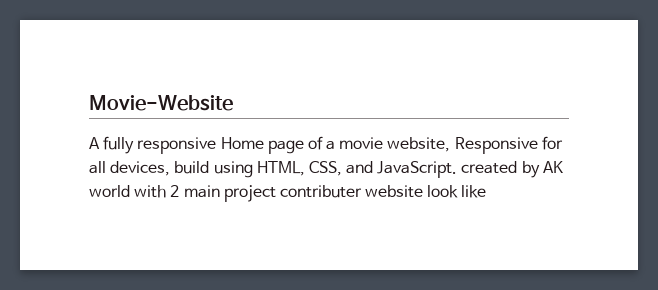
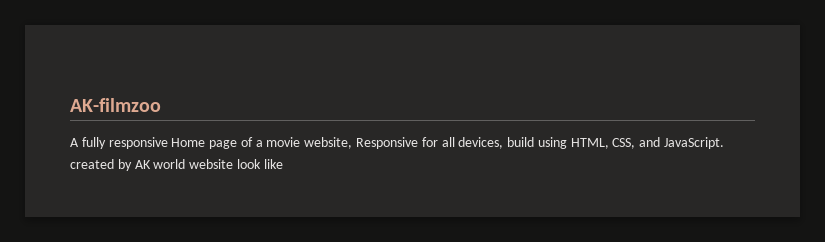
[89,95,233,111] Movie-Website -> [70,98,161,112] AK-filmzoo
[134,185,362,202] with 2 main project contributer -> (186, 164) none

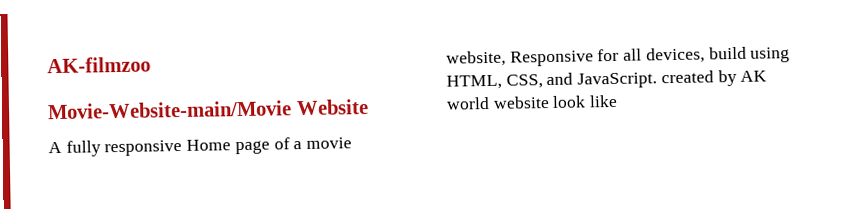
(161, 105) none -> [47,98,369,120] // Movie-Website-main/Movie Website

